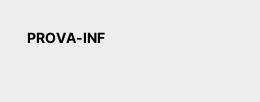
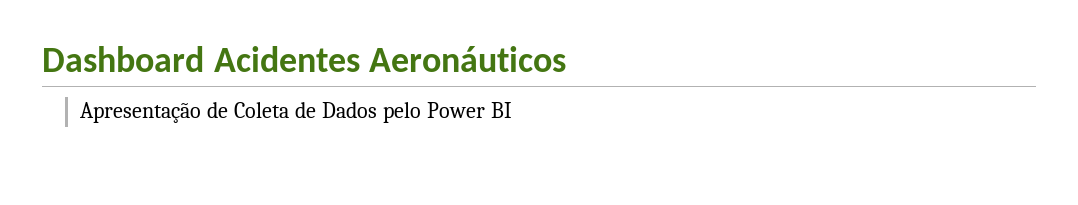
[27,32,105,44] PROVA-INF -> [42,46,567,72] [80,102,512,123] Dashboard Acidentes Aeronáuticos // Apresentação de Coleta de Dados pelo Power BI

